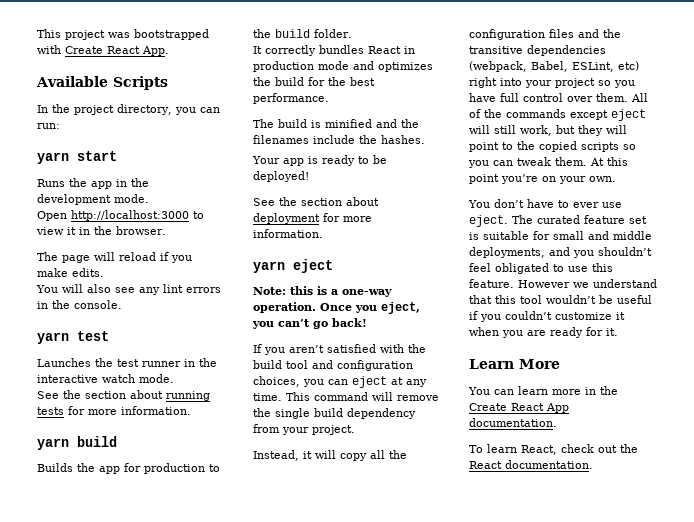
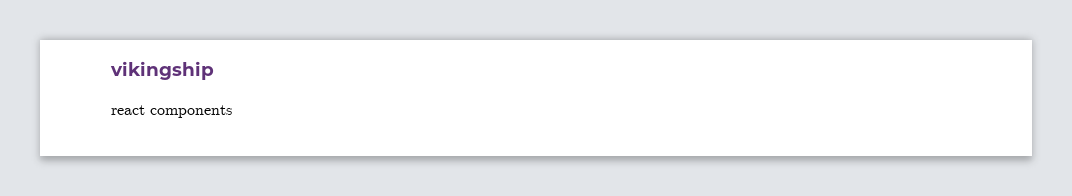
[37,29,209,40] [37,45,169,56] [36,76,168,90] [37,104,220,115] [37,123,60,129] [37,151,117,164] [37,178,149,189] [37,194,149,205] [37,210,204,221] [36,226,166,235] [37,252,192,263] [37,268,104,277] [36,284,221,295] [37,300,122,309] [37,331,109,344] [37,358,217,367] [37,374,174,383] [37,390,210,401] [37,406,191,415] [37,436,117,450] [37,463,220,474] [253,29,352,38] [253,45,415,56] [253,61,433,72] [253,77,375,86] [253,93,329,104] [253,119,419,128] [253,135,425,144] [252,155,387,166] [253,171,309,182] [253,197,379,206] [253,213,372,224] [253,229,323,238] [253,259,333,273] [253,286,392,297] [253,302,420,314] [252,318,367,329] [253,344,426,355] [253,360,413,371] [253,376,427,388] [253,392,439,401] [253,408,416,419] [253,424,355,435] [253,450,407,461] [469,29,621,40] [469,45,606,56] [469,61,639,72] [469,77,635,88] [469,93,648,102] [469,109,646,121] [469,125,627,136] [469,141,636,152] [468,157,628,168] [469,174,616,184] [468,199,622,208] [469,215,647,227] [469,231,652,240] [469,247,652,258] [469,263,613,274] [469,279,657,288] [469,295,652,304] [469,311,625,322] [469,327,618,338] [469,359,560,369] [468,386,618,395] [469,403,569,413] [469,418,557,427] [469,444,638,455] [469,460,593,469] This project was bootstrapped with Create React App. // Available Scripts // In the project directory, you can run: // yarn start // Runs the app in the development mode. // Open http://localhost:3000 to view it in the browser. // The page will reload if you make edits. // You will also see any lint errors in the console. // yarn test // Launches the test runner in the interactive watch mode. // See the section about running tests for more information. // yarn build // Builds the app for production to the build folder. // It correctly bundles React in production mode and optimizes the build for the best performance. // The build is minified and the filenames include the hashes. // Your app is ready to be deployed! // See the section about deployment for more information. // yarn eject // Note: this is a one-way operation. Once you eject, you can’t go back! // If you aren’t satisfied with the build tool and configuration choices, you can eject at any time. This command will remove the single build dependency from your project. // Instead, it will copy all the configuration files and the transitive dependencies (webpack, Babel, ESLint, etc) right into your project so you have full control over them. All of the commands except eject will still work, but they will point to the copied scripts so you can tweak them. At this point you’re on your own. // You don’t have to ever use eject. The curated feature set is suitable for small and middle deployments, and you shouldn’t feel obligated to use this feature. However we understand that this tool wouldn’t be useful if you couldn’t customize it when you are ready for it. // Learn More // You can learn more in the Create React App documentation. // To learn React, check out the React documentation. -> [110,61,214,80] [111,105,232,118] vikingship // react components

